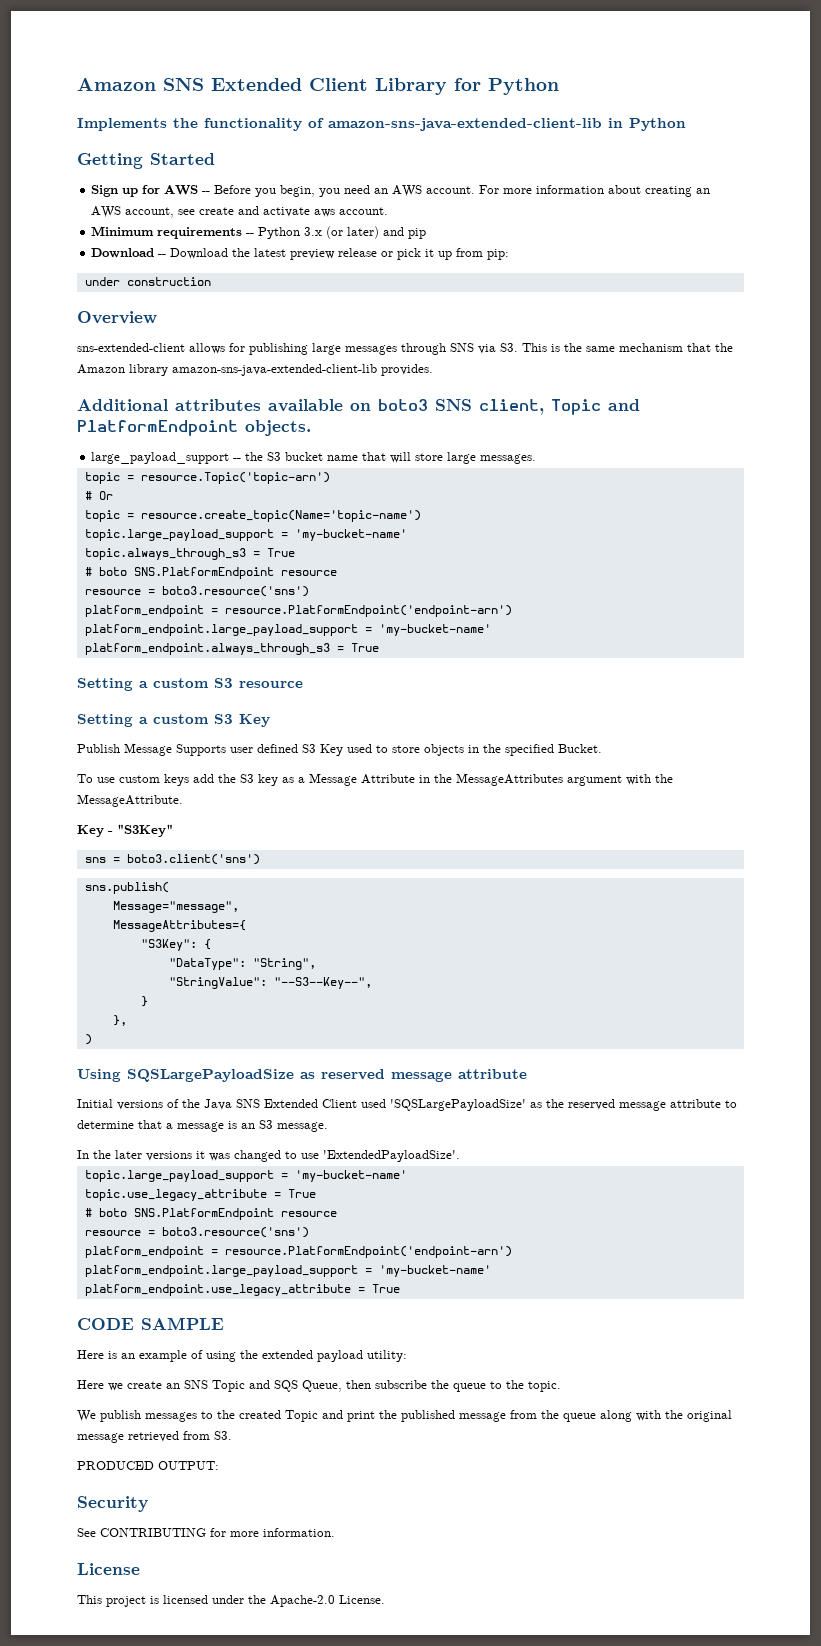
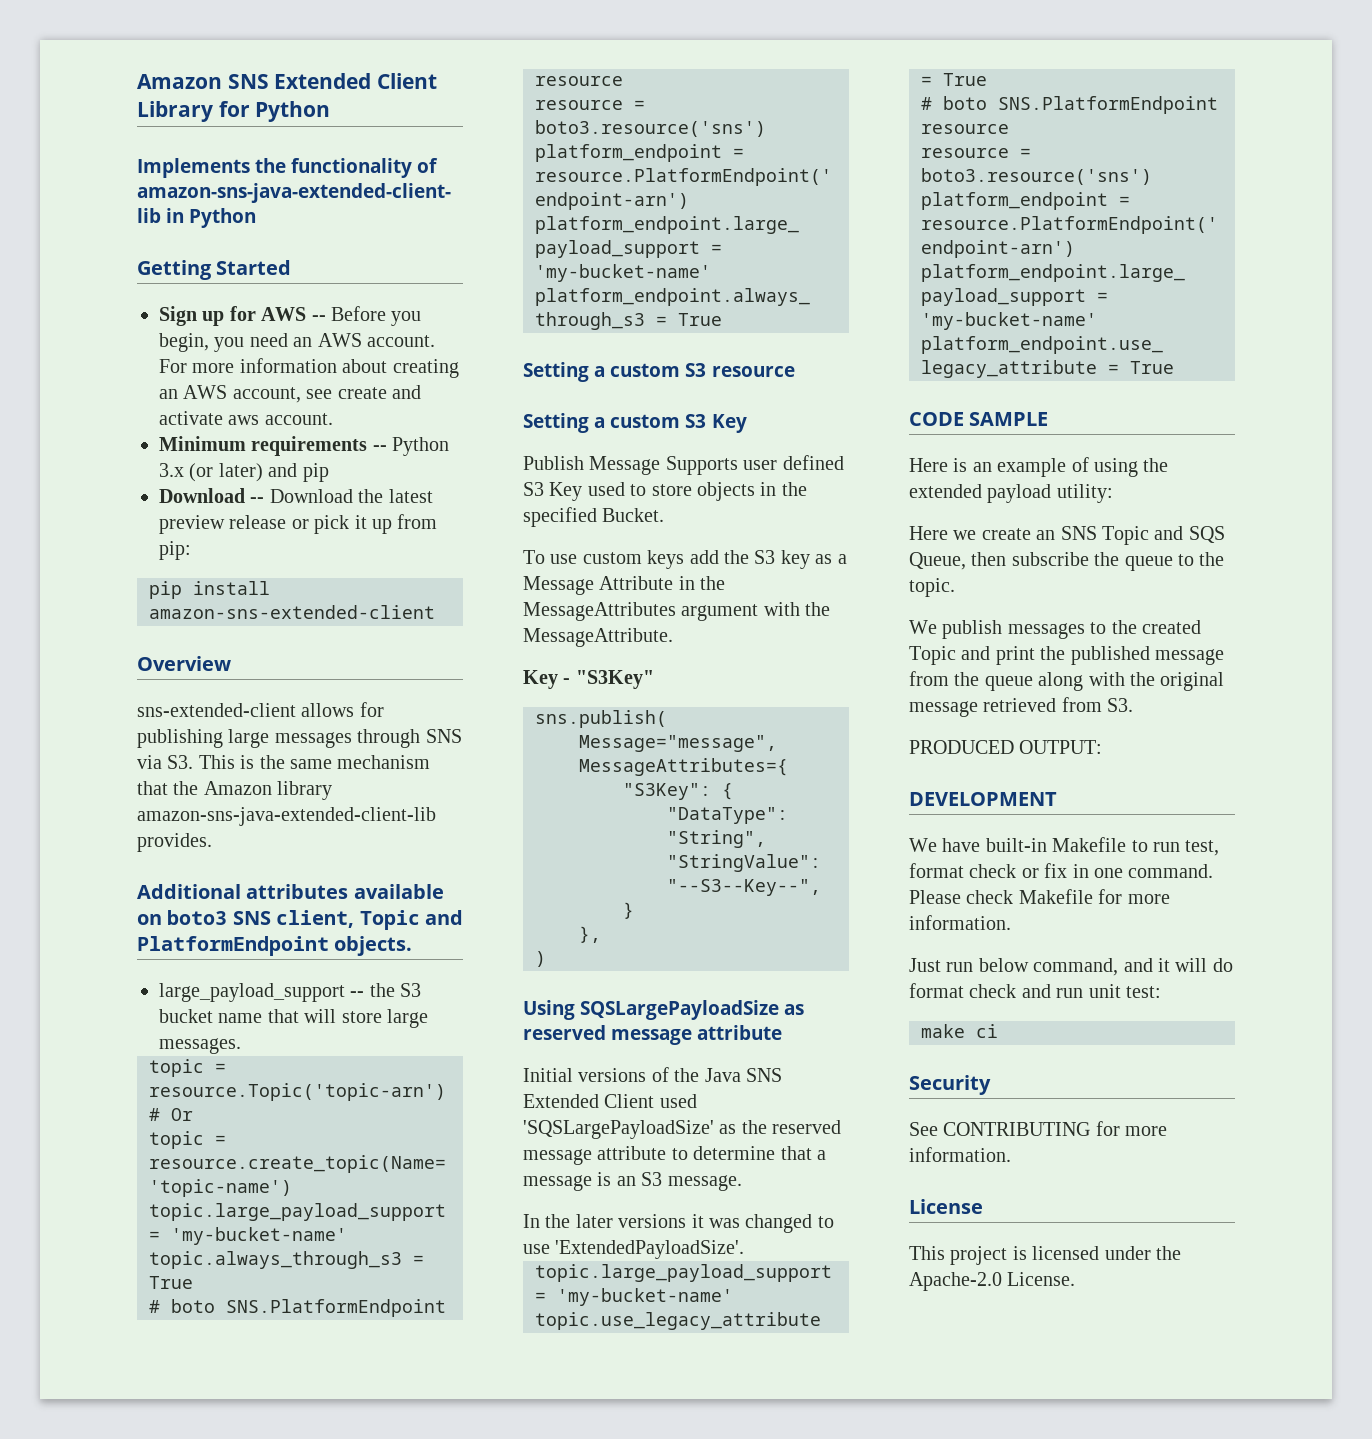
[84,277,211,286] under construction -> [149,581,270,599] [149,605,435,619] pip install amazon-sns-extended-client
[84,854,260,865] // sns = boto3.client('sns') -> (654, 679) none
(219, 1465) none -> [909,792,1057,806] [909,837,1220,856] [909,863,1214,878] [909,889,1170,904] [909,915,1011,930] [909,958,1233,976] [909,983,1161,998] [921,1024,998,1038] // DEVELOPMENT // We have built-in Makefile to run test, format check or fix in one command. Please check Makefile for more information. // Just run below command, and it will do format check and run unit test: // make ci

